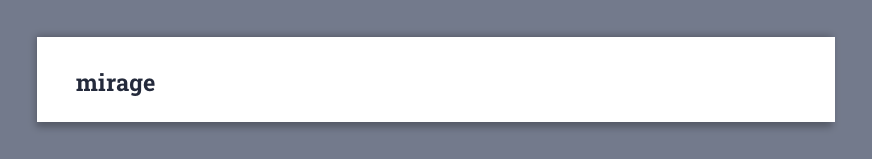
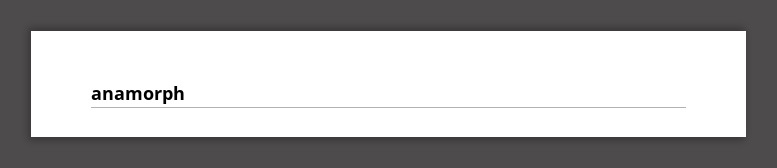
[76,73,155,97] mirage -> [91,86,185,104] anamorph

